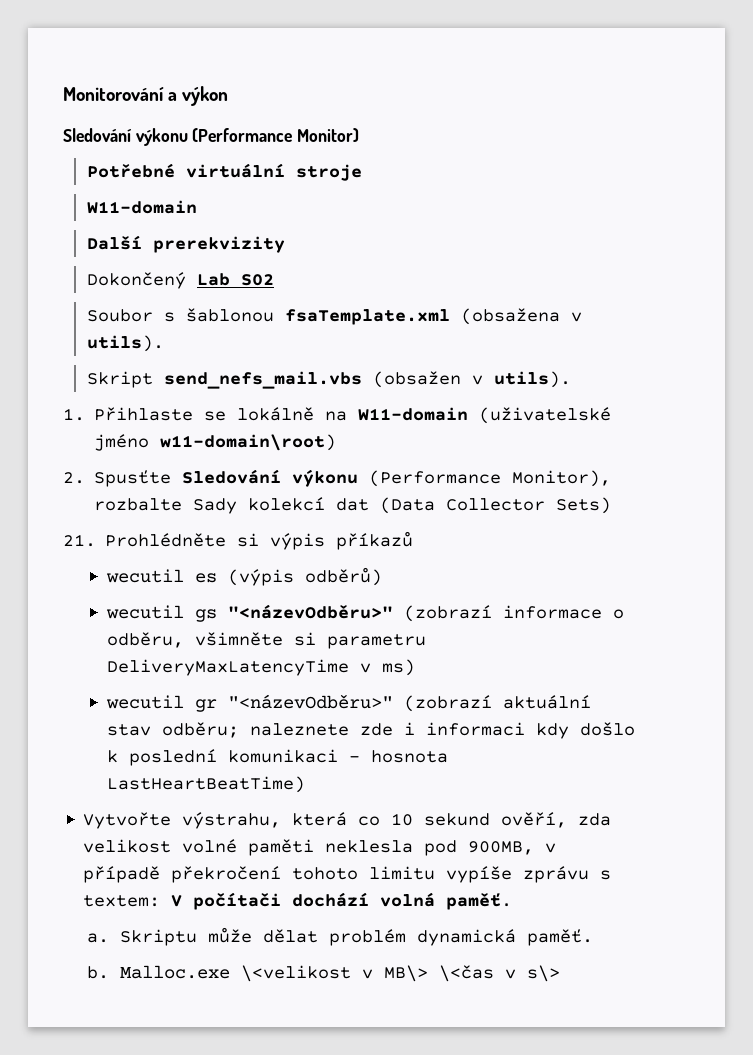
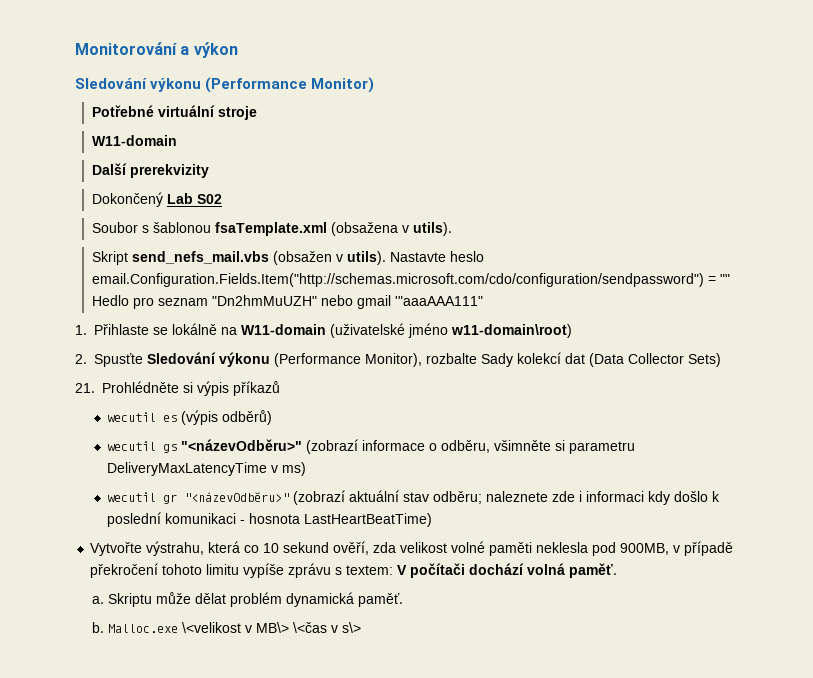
(571, 379) none -> [389,251,484,262] [91,273,730,287] [91,295,483,309] Nastavte heslo email.Configuration.Fields.Item("http://schemas.microsoft.com/cdo/configuration/sendpassword") = "" Hedlo pro seznam "Dn2hmMuUZH" nebo gmail '"aaaAAA111"

